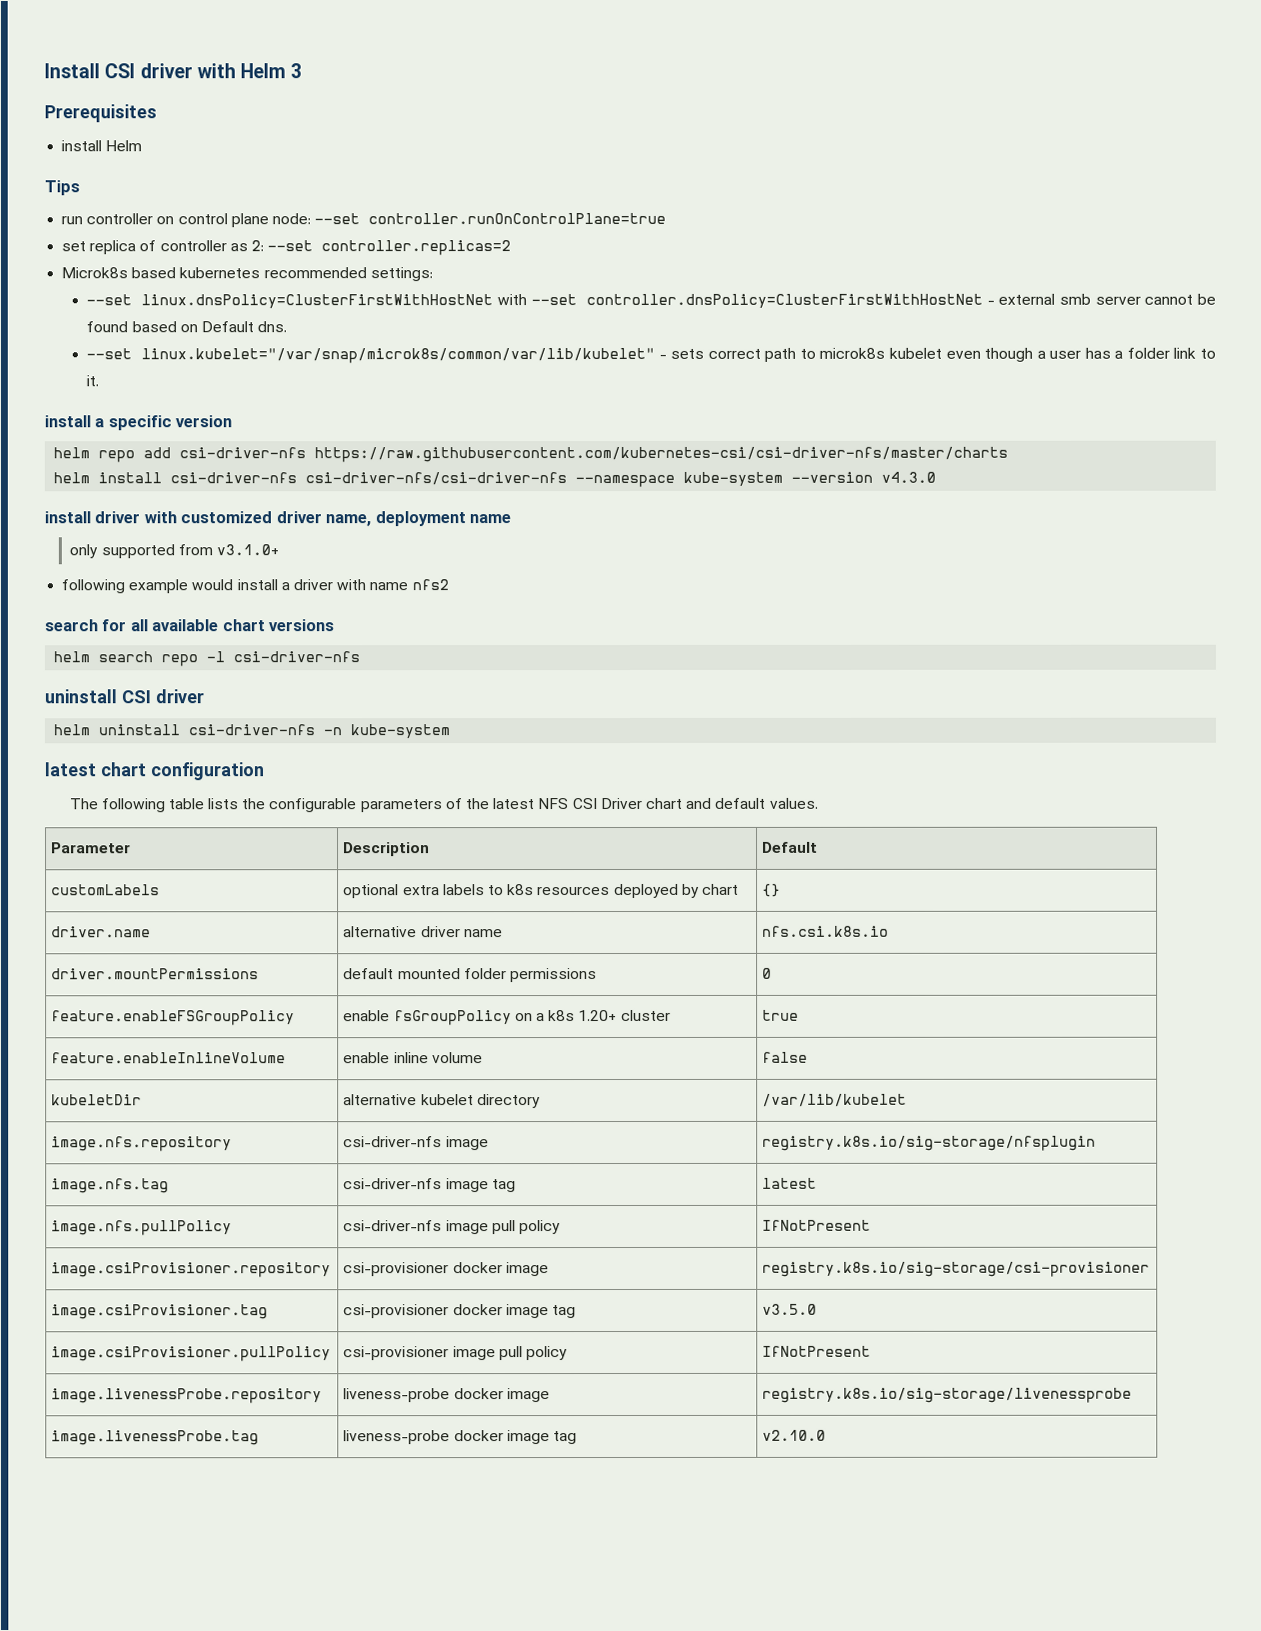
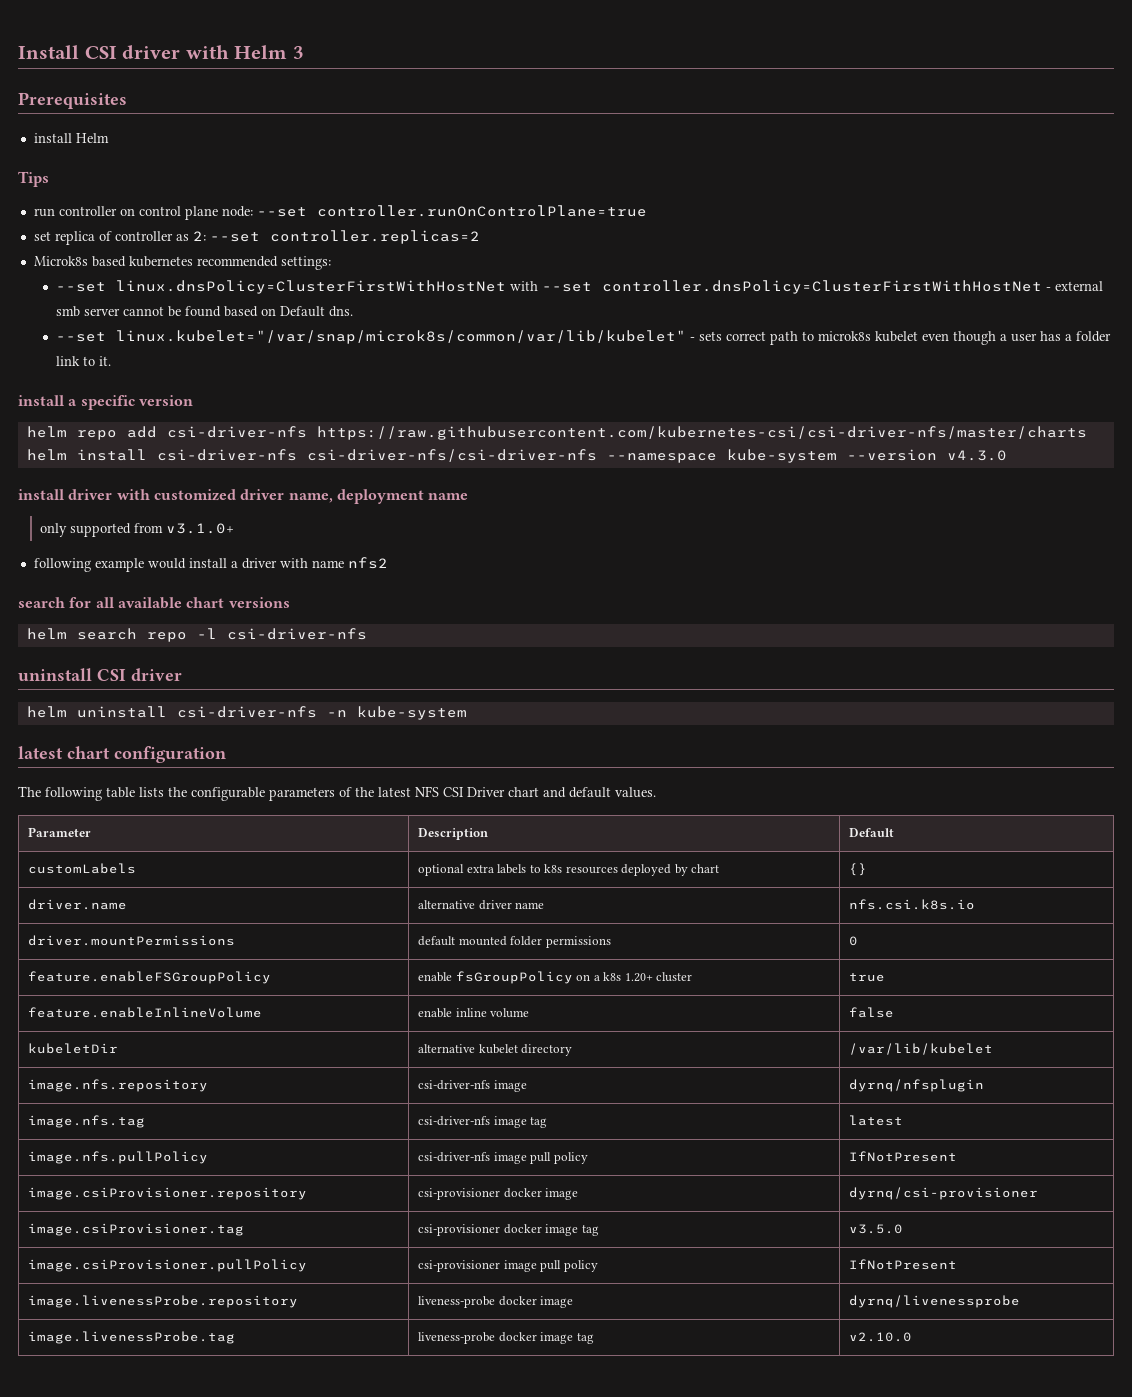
[762,1135,1097,1151] registry.k8s.io/sig-storage/nfsplugin -> [849,1079,985,1092] dyrnq/nfsplugin
[762,1261,1151,1277] registry.k8s.io/sig-storage/csi-provisioner -> [849,1187,1039,1200] dyrnq/csi-provisioner
[762,1387,1133,1403] registry.k8s.io/sig-storage/livenessprobe -> [849,1295,1021,1308] dyrnq/livenessprobe

